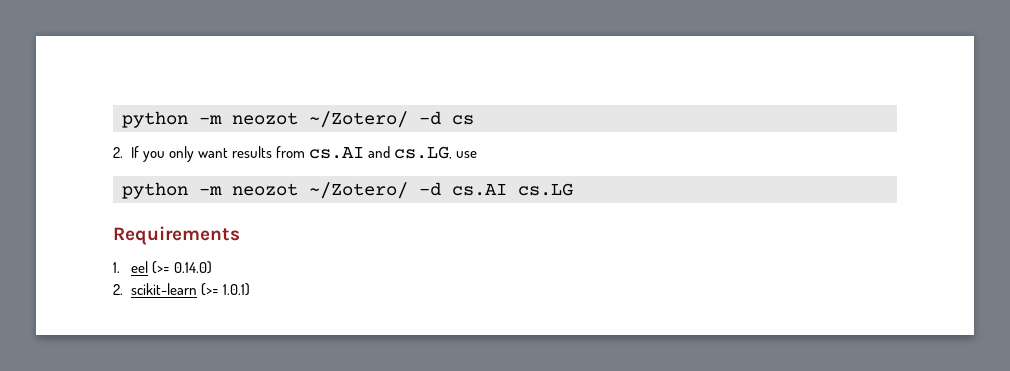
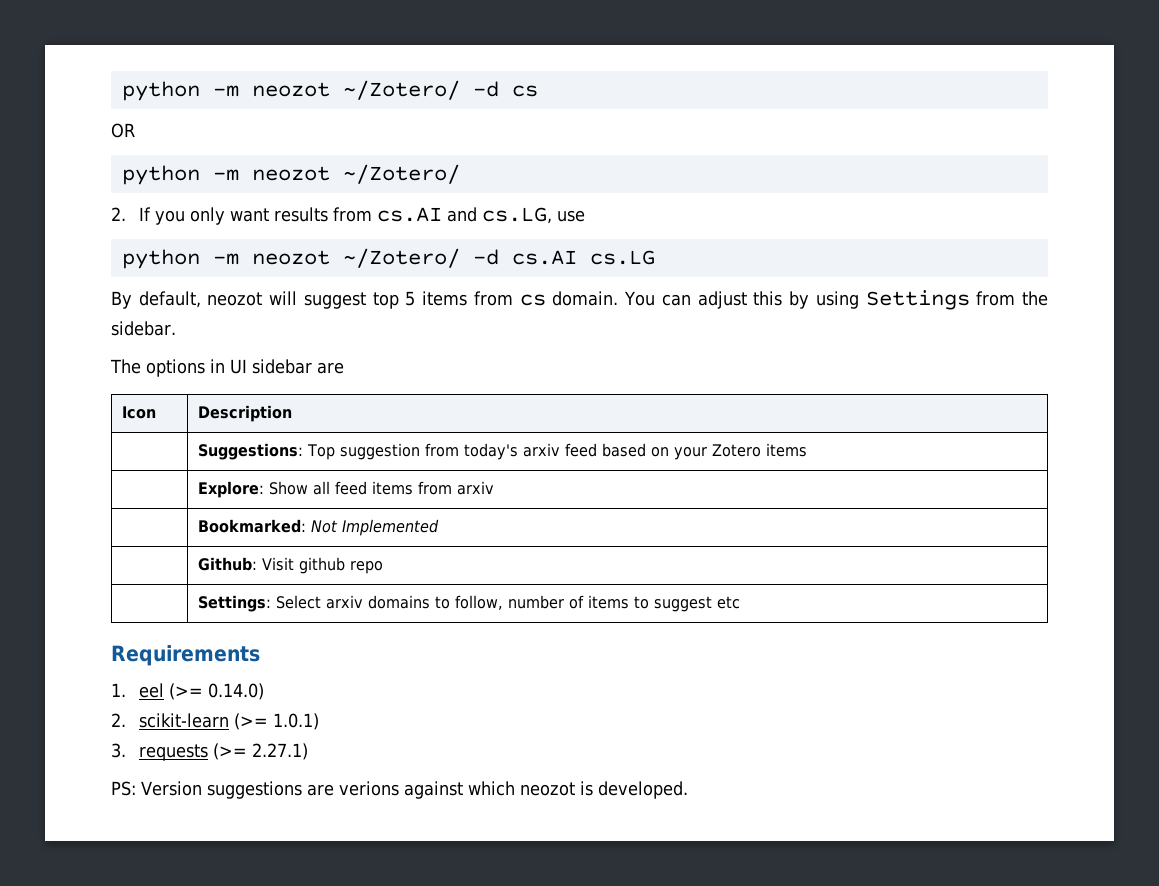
(474, 120) none -> [111,123,135,138] [121,164,460,185] // OR // python -m neozot ~/Zotero/
(573, 189) none -> [111,290,1049,310] [111,321,176,336] [110,359,344,377] [121,406,156,419] [197,405,292,422] [197,443,807,460] [197,481,494,498] [197,519,439,536] [197,557,383,574] [197,595,740,612] // By default, neozot will suggest top 5 items from cs domain. You can adjust this by using Settings from the sidebar. // The options in UI sidebar are // Icon | Description // | Suggestions: Top suggestion from today's arxiv feed based on your Zotero items // | Explore: Show all feed items from arxiv // | Bookmarked: Not Implemented // | Github: Visit github repo // | Settings: Select arxiv domains to follow, number of items to suggest etc
(250, 289) none -> [111,743,308,761] [111,781,688,799] // 3. requests (>= 2.27.1) // PS: Version suggestions are verions against which neozot is developed.

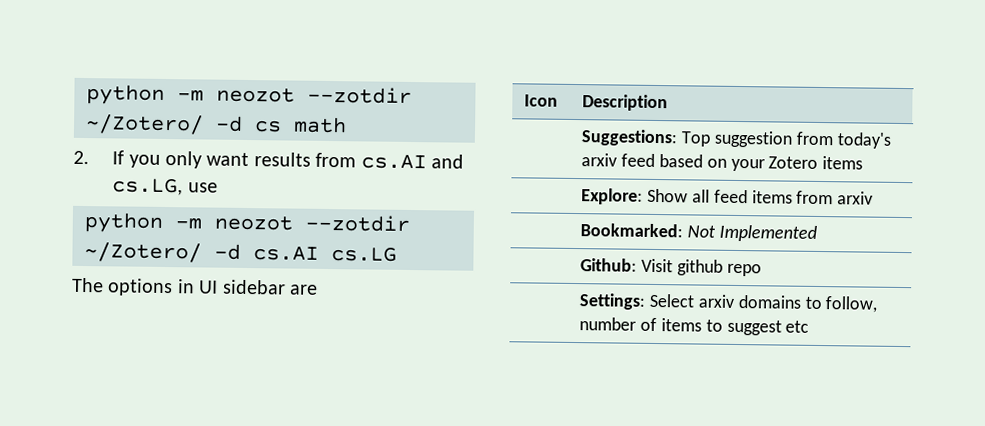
[121,81,330,101] python -m neozot -> [86,84,412,105] python -m neozot --zotdir
[111,123,135,138] [121,164,460,185] // OR // python -m neozot ~/Zotero/ -> [293,116,347,134] math
(330, 257) none -> [305,214,410,232] --zotdir
[111,290,1049,310] [111,321,176,336] // By default, neozot will suggest top 5 items from cs domain. You can adjust this by using Settings from the sidebar. -> (397, 254) none
[111,645,260,666] [111,683,264,700] [111,713,319,730] [111,743,308,761] [111,781,688,799] // Requirements // 1. eel (>= 0.14.0) // 2. scikit-learn (>= 1.0.1) // 3. requests (>= 2.27.1) // PS: Version suggestions are verions against which neozot is developed. -> (810, 326) none

